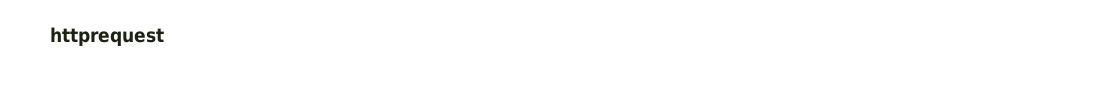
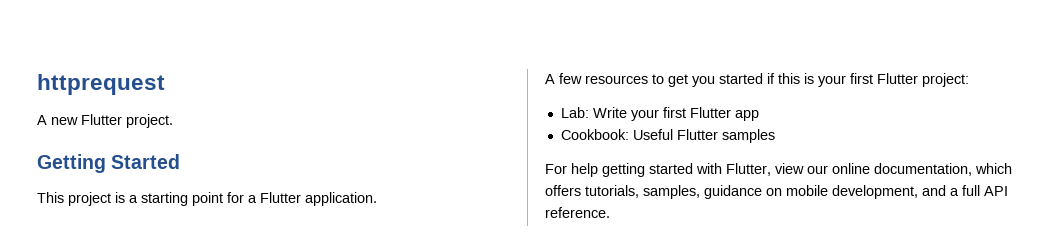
(164, 36) none -> [37,114,173,128] [37,154,181,173] [37,192,377,206] [545,73,969,87] [560,107,759,121] [560,129,775,143] [545,163,1012,177] [545,185,1008,199] [545,207,610,218] // A new Flutter project. // Getting Started // This project is a starting point for a Flutter application. // A few resources to get you started if this is your first Flutter project: // Lab: Write your first Flutter app // Cookbook: Useful Flutter samples // For help getting started with Flutter, view our online documentation, which offers tutorials, samples, guidance on mobile development, and a full API reference.

